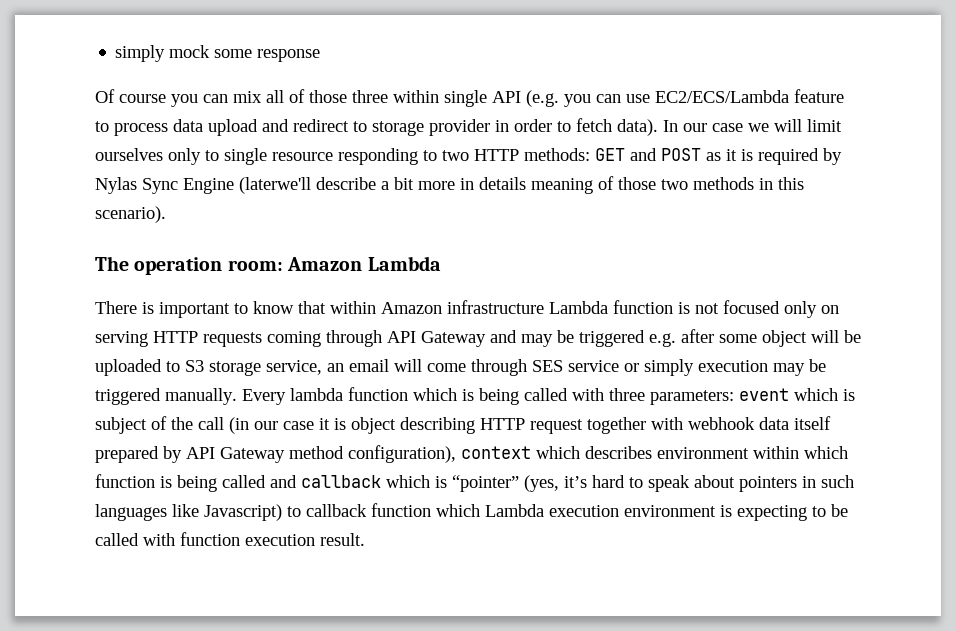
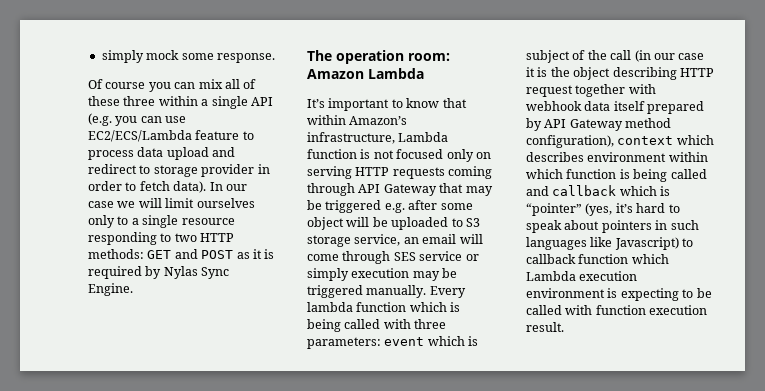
[257,49,321,62] response -> [216,53,275,63] response.
[309,90,347,103] those -> [88,96,120,106] these
(439, 96) none -> [201,99,209,106] a
(219, 155) none -> [131,218,139,225] a
[183,176,804,194] [95,206,166,223] Engine (laterwe'll describe a bit more in details meaning of those two methods in this scenario). -> [88,283,133,296] Engine.
[95,301,154,314] There is -> [307,99,325,108] It’s
[381,300,544,314] Amazon infrastructure -> [349,116,408,125] [307,132,395,144] Amazon’s infrastructure,
[490,330,517,343] and -> [439,183,464,193] that
(346, 424) none -> [550,67,570,77] the

